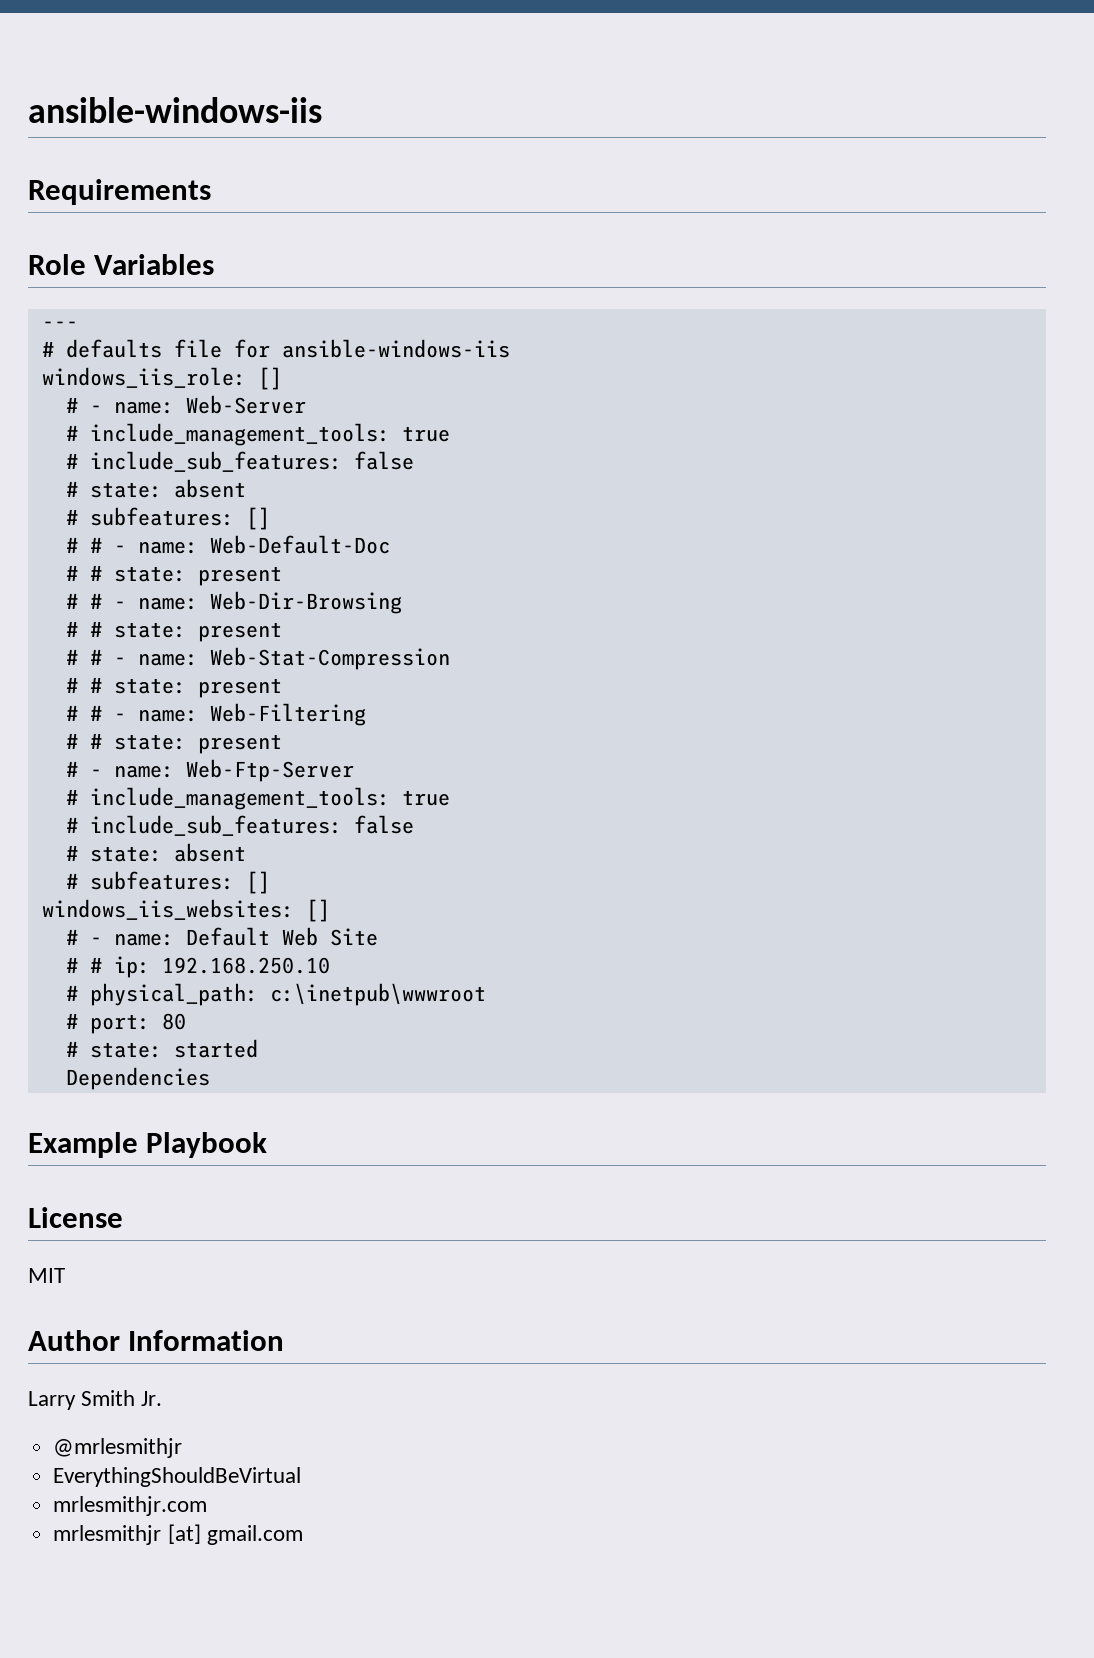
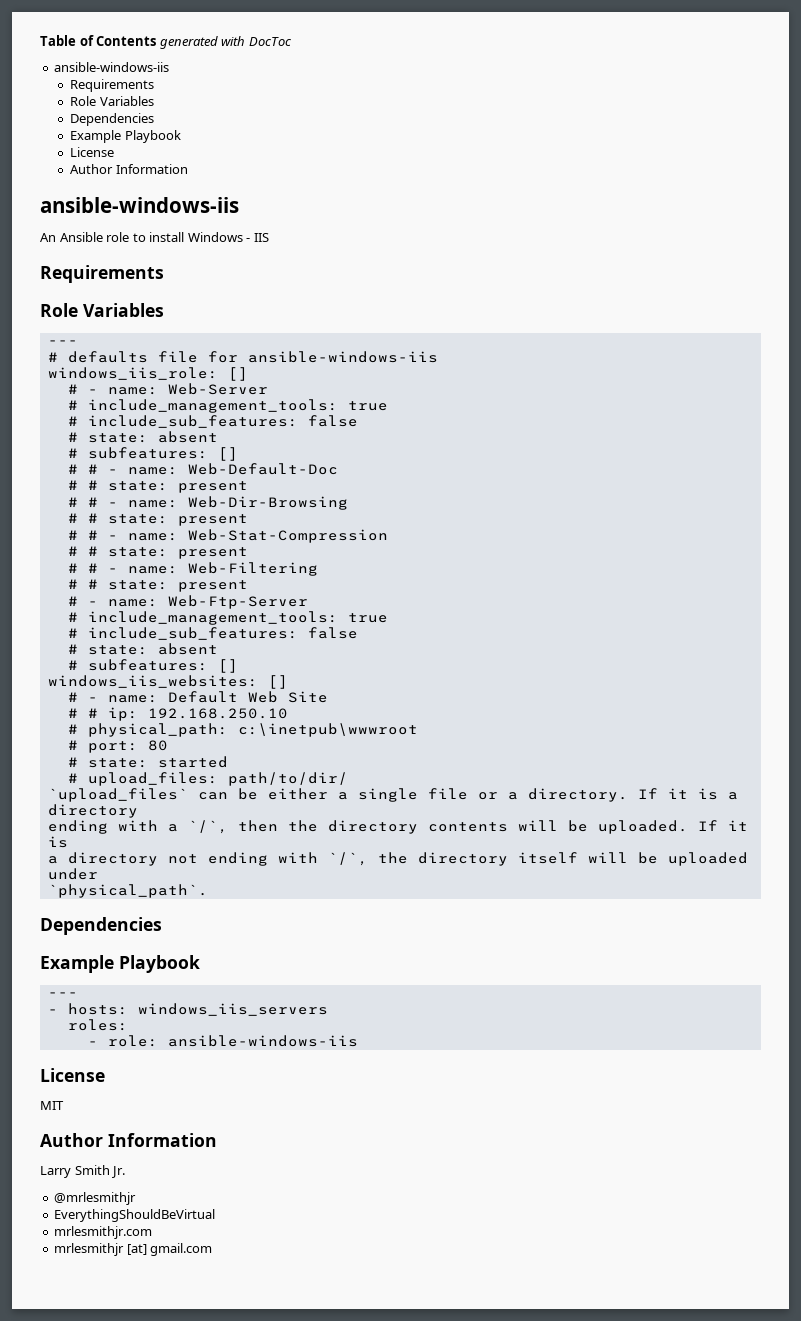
[28,97,322,123] ansible-windows-iis -> [40,35,291,49] [54,62,170,72] [70,79,155,92] [70,96,154,106] [70,113,155,126] [70,130,181,143] [70,147,115,157] [70,164,188,174] [40,197,239,213] [40,232,269,242] Table of Contents generated with DocToc // ansible-windows-iis // Requirements // Role Variables // Dependencies // Example Playbook // License // Author Information // ansible-windows-iis // An Ansible role to install Windows - IIS
[65,1067,210,1090] [28,1132,268,1158] Dependencies // Example Playbook -> [67,772,348,786] [47,788,738,802] [47,804,138,818] [47,820,748,834] [47,836,68,848] [47,852,748,866] [47,868,98,880] [47,884,208,898] [40,917,162,935] [40,955,200,973] [47,992,78,997] [47,1003,328,1016] [67,1019,128,1031] [87,1035,358,1047] # upload_files: path/to/dir/ // `upload_files` can be either a single file or a directory. If it is a directory // ending with a `/`, then the directory contents will be uploaded. If it is // a directory not ending with `/`, the directory itself will be uploaded under // `physical_path`. // Dependencies // Example Playbook // --- // - hosts: windows_iis_servers // roles: // - role: ansible-windows-iis

